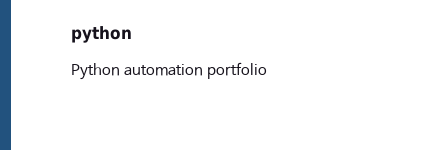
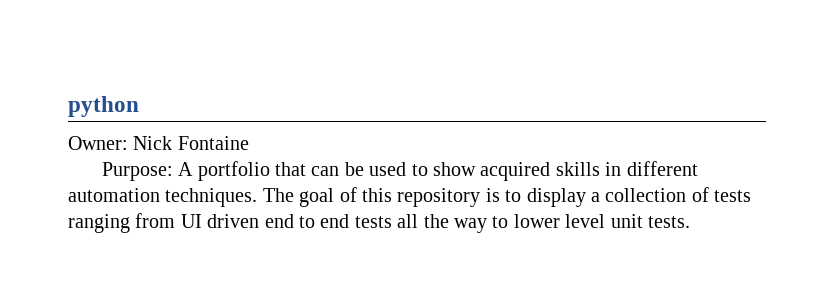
[71,62,267,80] Python automation portfolio -> [68,136,249,150] [101,161,698,181] [68,187,752,207] [68,213,690,233] Owner: Nick Fontaine // Purpose: A portfolio that can be used to show acquired skills in different automation techniques. The goal of this repository is to display a collection of tests ranging from UI driven end to end tests all the way to lower level unit tests.

